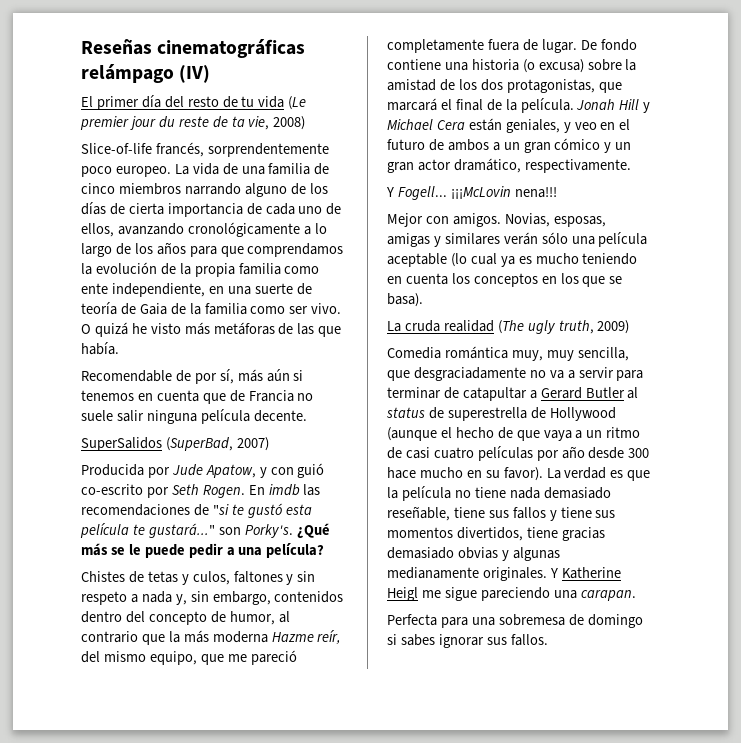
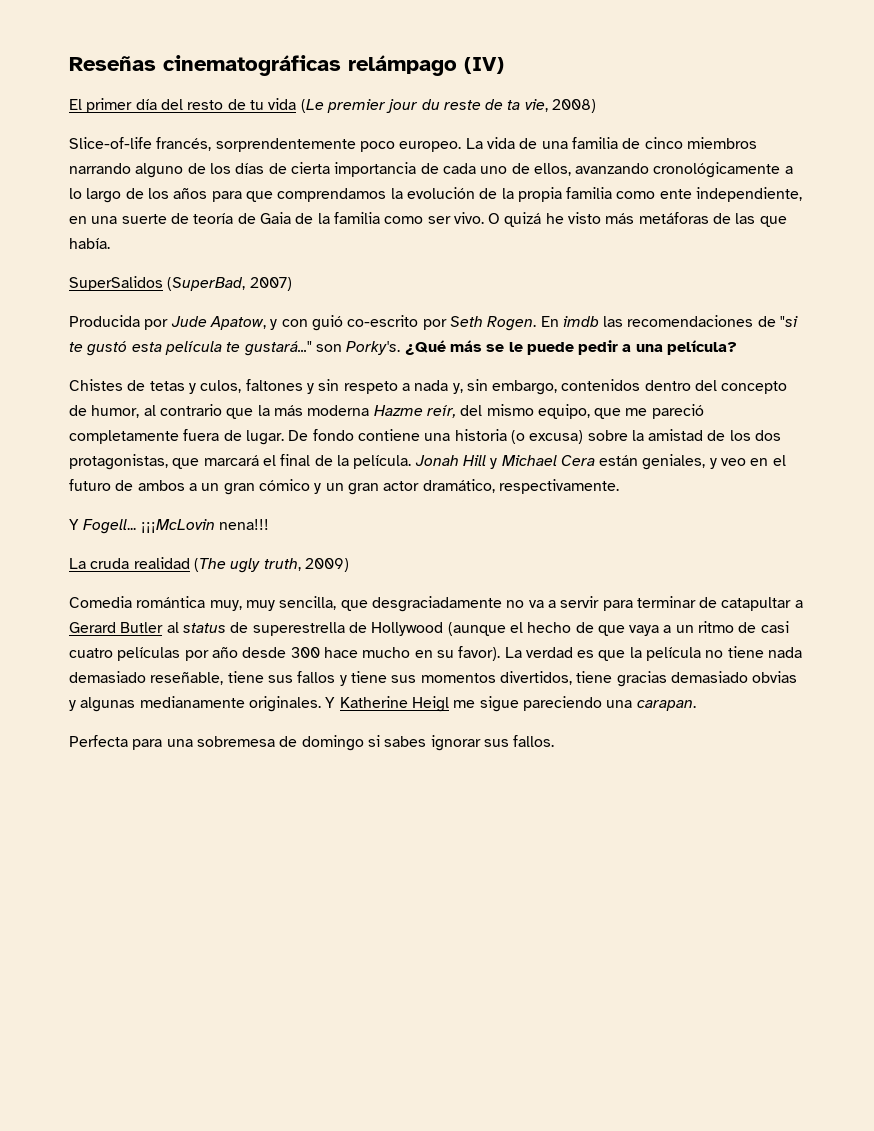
[81,369,304,384] [81,390,314,404] [81,409,307,424] // Recomendable de por sí, más aún si tenemos en cuenta que de Francia no suele salir ninguna película decente. -> (110, 243) none
[387,213,606,227] [387,232,648,247] [387,253,638,267] [387,273,623,287] [387,293,423,307] // Mejor con amigos. Novias, esposas, amigas y similares verán sólo una película aceptable (lo cual ya es mucho teniendo en cuenta los conceptos en los que se basa). -> (269, 524) none

